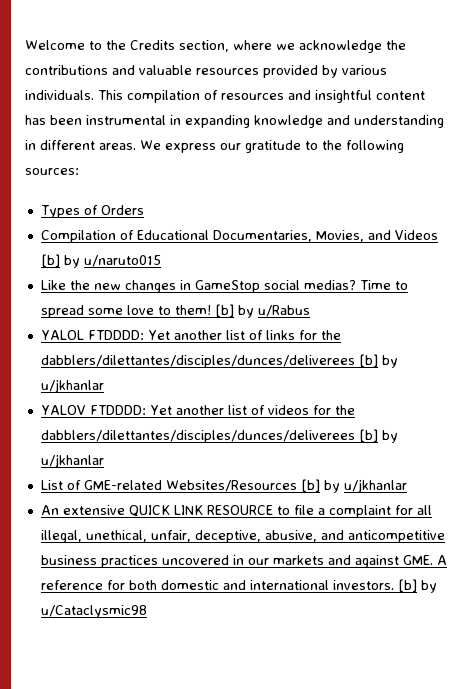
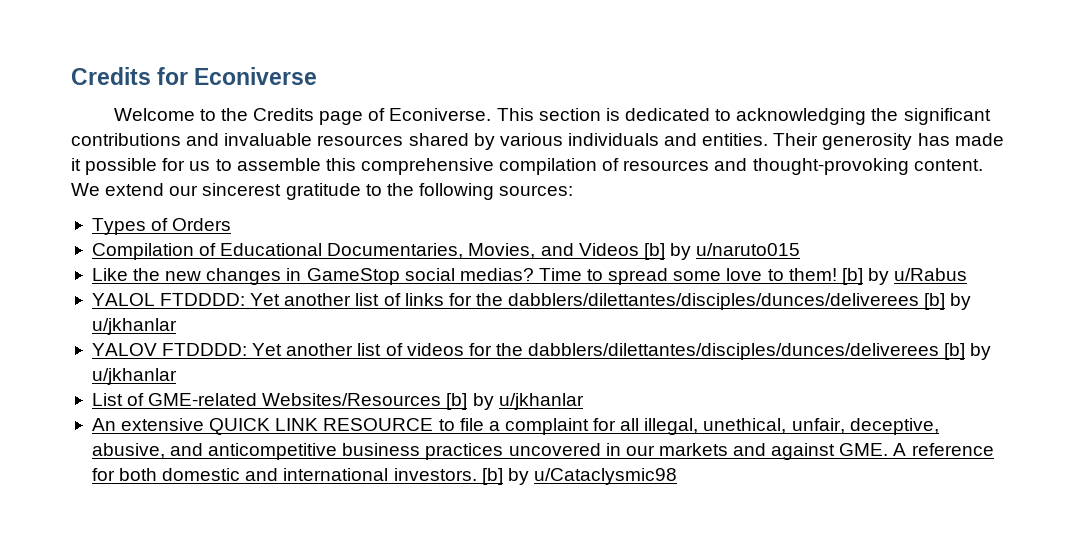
(25, 45) none -> [71,67,318,85] Credits for Econiverse //
[179,40,406,53] [25,65,387,78] [25,90,425,103] [25,115,444,128] [25,140,241,153] section, where we acknowledge the contributions and valuable resources provided by various individuals. This compilation of resources and insightful content has been instrumental in expanding knowledge and understanding in different areas. We express our -> [319,108,991,125] [71,133,1004,150] [71,158,983,175] [71,183,282,196] page of Econiverse. This section is dedicated to acknowledging the significant contributions and invaluable resources shared by various individuals and entities. Their generosity has made it possible for us to assemble this comprehensive compilation of resources and thought-provoking content. We extend our sincerest

